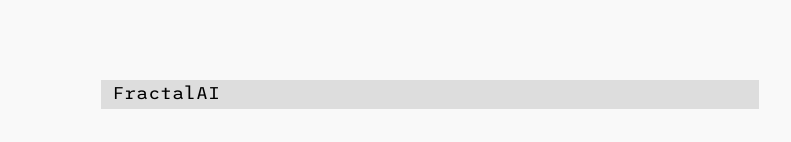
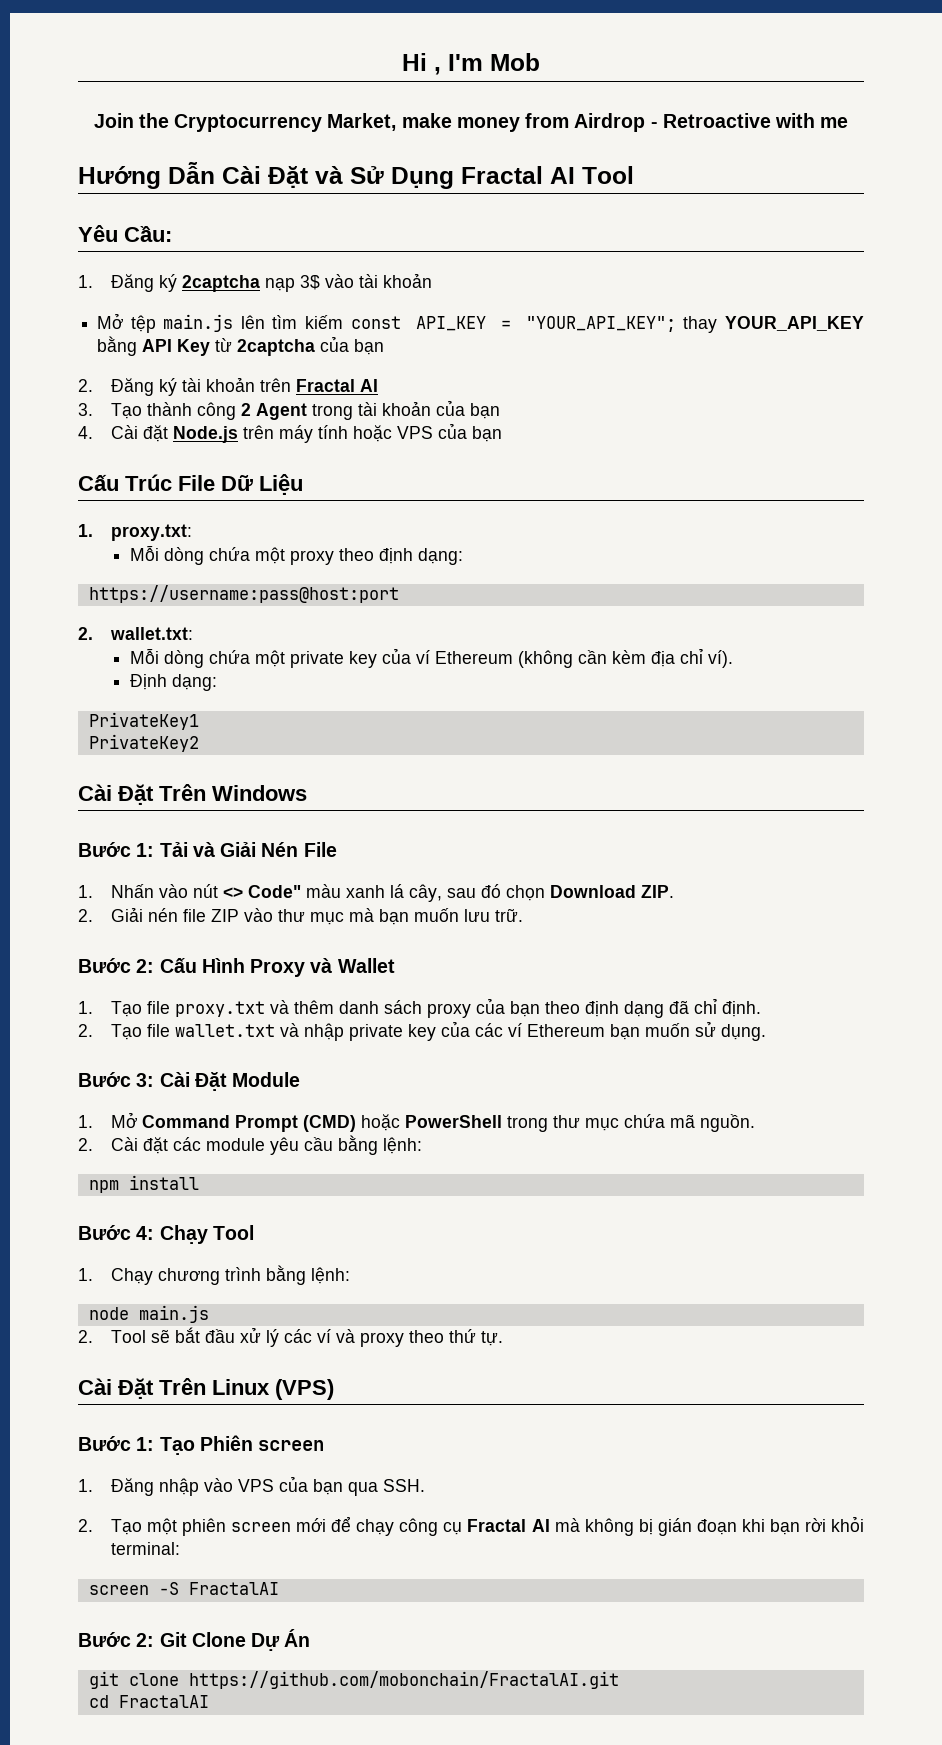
(112, 92) none -> [402,53,540,75] [93,113,849,132] [78,162,634,189] [78,225,172,242] [78,273,432,292] [97,313,864,333] [97,336,385,356] [78,377,378,396] [78,400,500,420] [78,423,502,443] [78,474,303,495] [78,524,192,541] [130,545,464,565] [88,585,399,603] [78,627,193,640] [130,648,734,668] [130,674,218,691] [88,712,199,730] [88,734,199,752] [78,784,307,805] [78,842,337,857] [78,884,674,902] [78,907,523,925] [78,958,395,977] [78,998,761,1018] [78,1021,766,1041] [78,1072,301,1091] [78,1112,755,1132] [78,1135,422,1155] [88,1175,199,1193] [78,1225,254,1244] [78,1265,350,1285] [88,1305,209,1323] [78,1327,503,1347] [78,1378,334,1400] [78,1435,325,1455] [78,1476,425,1496] [78,1516,864,1536] [110,1542,180,1555] [88,1582,279,1595] [78,1629,311,1651] [88,1671,619,1689] [88,1695,109,1708] Hi , I'm Mob // Join the Cryptocurrency Market, make money from Airdrop - Retroactive with me // Hướng Dẫn Cài Đặt và Sử Dụng Fractal AI Tool // Yêu Cầu: // 1. Đăng ký 2captcha nạp 3$ vào tài khoản // Mở tệp main.js lên tìm kiếm const API_KEY = "YOUR_API_KEY"; thay YOUR_API_KEY bằng API Key từ 2captcha của bạn // 2. Đăng ký tài khoản trên Fractal AI // 3. Tạo thành công 2 Agent trong tài khoản của bạn // 4. Cài đặt Node.js trên máy tính hoặc VPS của bạn // Cấu Trúc File Dữ Liệu // 1. proxy.txt: // Mỗi dòng chứa một proxy theo định dạng: // https://username:pass@host:port // 2. wallet.txt: // Mỗi dòng chứa một private key của ví Ethereum (không cần kèm địa chỉ ví). // Định dạng: // PrivateKey1 // PrivateKey2 // Cài Đặt Trên Windows // Bước 1: Tải và Giải Nén File // 1. Nhấn vào nút <> Code" màu xanh lá cây, sau đó chọn Download ZIP. // 2. Giải nén file ZIP vào thư mục mà bạn muốn lưu trữ. // Bước 2: Cấu Hình Proxy và Wallet // 1. Tạo file proxy.txt và thêm danh sách proxy của bạn theo định dạng đã chỉ định. // 2. Tạo file wallet.txt và nhập private key của các ví Ethereum bạn muốn sử dụng. // Bước 3: Cài Đặt Module // 1. Mở Command Prompt (CMD) hoặc PowerShell trong thư mục chứa mã nguồn. // 2. Cài đặt các module yêu cầu bằng lệnh: // npm install // Bước 4: Chạy Tool // 1. Chạy chương trình bằng lệnh: // node main.js // 2. Tool sẽ bắt đầu xử lý các ví và proxy theo thứ tự. // Cài Đặt Trên Linux (VPS) // Bước 1: Tạo Phiên screen // 1. Đăng nhập vào VPS của bạn qua SSH. // 2. Tạo một phiên screen mới để chạy công cụ Fractal AI mà không bị gián đoạn khi bạn rời khỏi terminal: // screen -S FractalAI // Bước 2: Git Clone Dự Án // git clone https://github.com/mobonchain/FractalAI.git // cd

